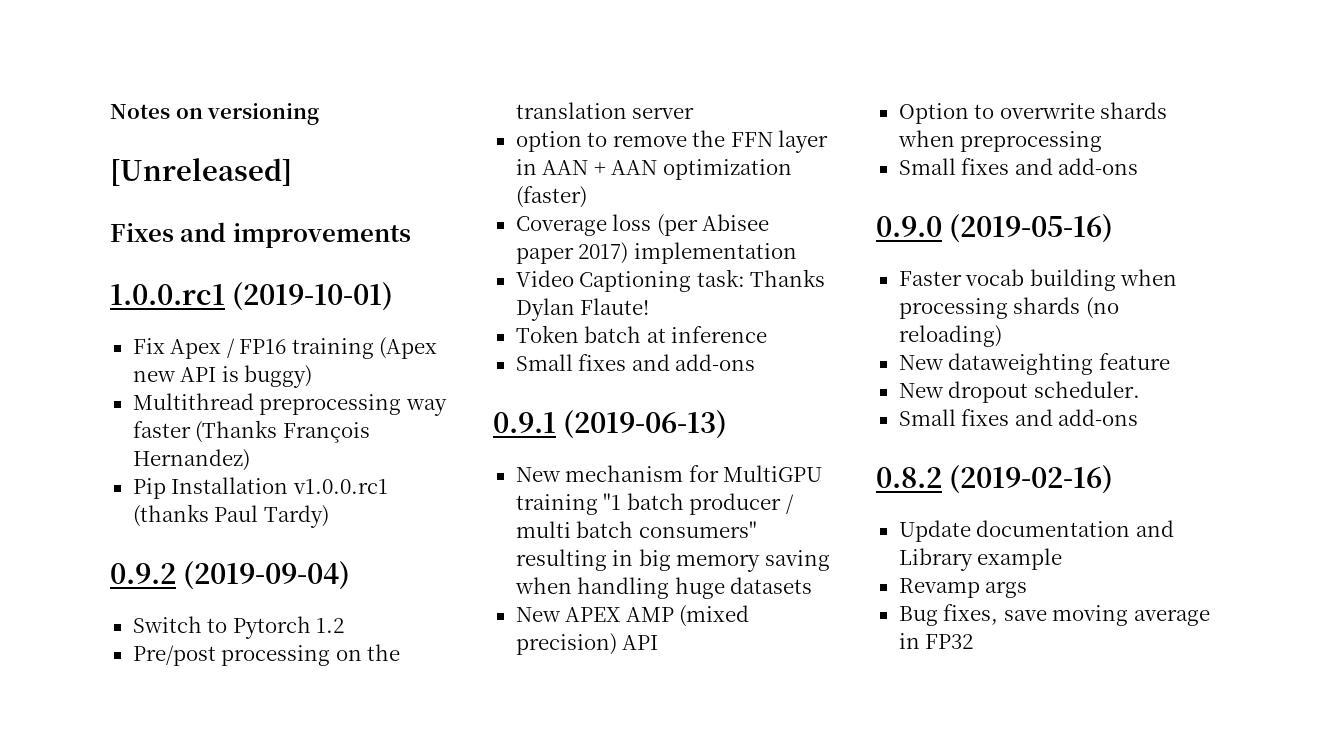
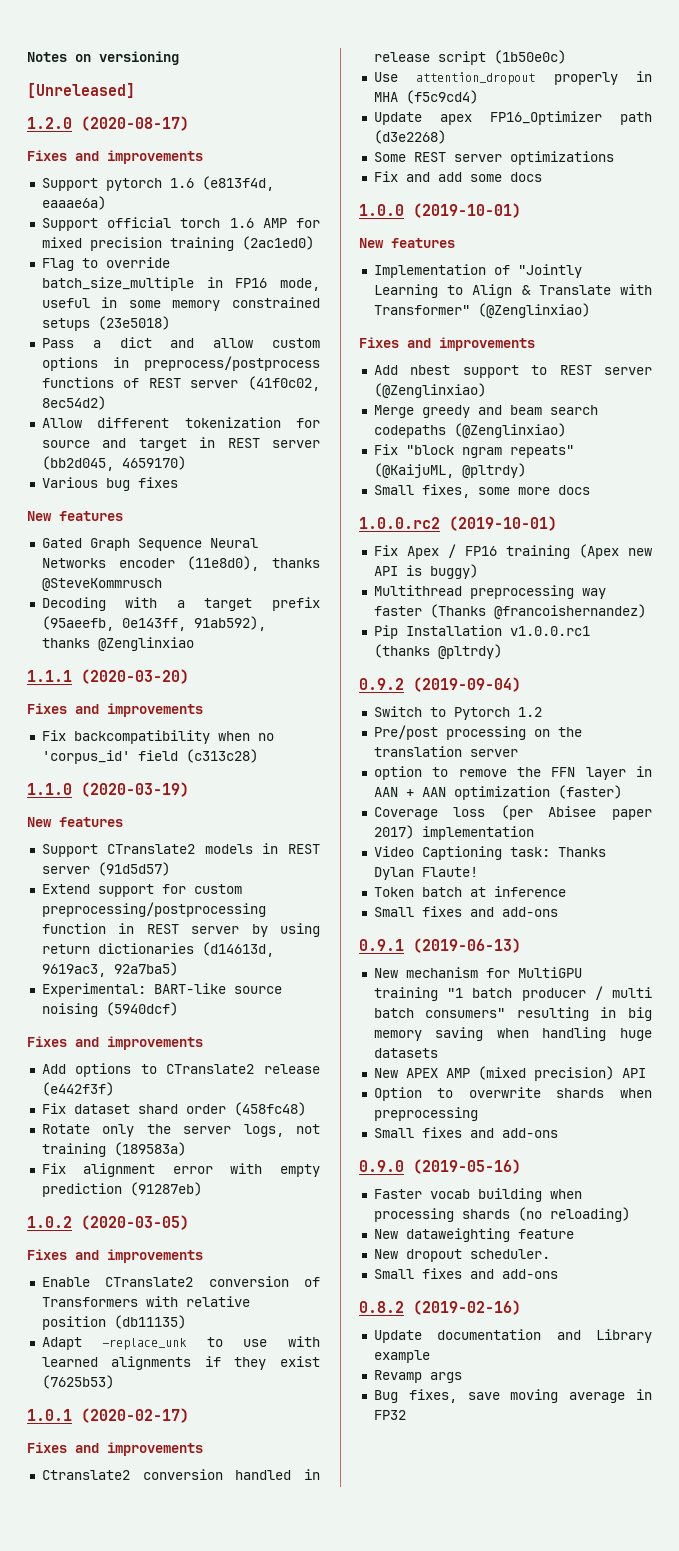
[110,222,411,248] [110,284,225,305] // Fixes and improvements // 1.0.0.rc1 -> [27,116,189,131] [27,150,203,164] [41,176,274,191] [41,196,106,210] [41,217,320,231] [41,236,314,251] [41,257,170,271] [41,277,320,291] [41,297,320,311] [41,316,170,331] [41,337,320,348] [41,356,320,371] [41,376,320,391] [41,396,106,410] [41,417,320,428] [41,437,320,451] [41,456,186,471] [41,477,178,491] [27,511,123,521] [41,538,258,551] [41,556,320,571] [41,578,162,591] [41,597,320,611] [41,616,266,631] [41,637,194,651] [27,669,189,684] [27,703,203,717] [41,730,274,744] [41,749,258,764] [27,782,189,797] [27,817,123,827] [41,843,320,857] [41,862,170,876] [41,884,242,897] [41,902,266,917] [41,923,320,937] [41,942,274,957] [41,962,178,977] [41,983,282,997] [41,1002,178,1017] [27,1036,203,1050] [41,1063,320,1077] [41,1082,114,1096] [41,1102,306,1116] [41,1124,320,1137] [41,1142,186,1157] [41,1163,320,1177] [41,1182,202,1197] [27,1215,189,1230] [27,1249,203,1263] [41,1276,320,1287] [41,1296,250,1307] [41,1315,186,1330] [41,1336,320,1350] [41,1356,320,1370] [41,1375,114,1389] [27,1408,189,1423] [27,1442,203,1456] [41,1469,320,1480] [373,50,566,65] [373,71,652,85] [373,90,478,104] [373,111,652,125] [373,130,446,144] [373,151,614,165] [373,171,542,182] [359,203,521,218] [359,238,455,248] [373,264,582,278] [373,284,652,298] [373,303,590,318] [359,337,535,351] [373,365,652,378] [373,383,486,398] [373,405,598,418] [373,423,566,438] [373,444,574,458] [373,463,526,478] [373,484,590,498] [359,517,440,529] // 1.2.0 (2020-08-17) // Fixes and improvements // Support pytorch 1.6 (e813f4d, eaaae6a) // Support official torch 1.6 AMP for mixed precision training (2ac1ed0) // Flag to override batch_size_multiple in FP16 mode, useful in some memory constrained setups (23e5018) // Pass a dict and allow custom options in preprocess/postprocess functions of REST server (41f0c02, 8ec54d2) // Allow different tokenization for source and target in REST server (bb2d045, 4659170) // Various bug fixes // New features // Gated Graph Sequence Neural Networks encoder (11e8d0), thanks @SteveKommrusch // Decoding with a target prefix (95aeefb, 0e143ff, 91ab592), thanks @Zenglinxiao // 1.1.1 (2020-03-20) // Fixes and improvements // Fix backcompatibility when no 'corpus_id' field (c313c28) // 1.1.0 (2020-03-19) // New features // Support CTranslate2 models in REST server (91d5d57) // Extend support for custom preprocessing/postprocessing function in REST server by using return dictionaries (d14613d, 9619ac3, 92a7ba5) // Experimental: BART-like source noising (5940dcf) // Fixes and improvements // Add options to CTranslate2 release (e442f3f) // Fix dataset shard order (458fc48) // Rotate only the server logs, not training (189583a) // Fix alignment error with empty prediction (91287eb) // 1.0.2 (2020-03-05) // Fixes and improvements // Enable CTranslate2 conversion of Transformers with relative position (db11135) // Adapt -replace_unk to use with learned alignments if they exist (7625b53) // 1.0.1 (2020-02-17) // Fixes and improvements // Ctranslate2 conversion handled in release script (1b50e0c) // Use attention_dropout properly in MHA (f5c9cd4) // Update apex FP16_Optimizer path (d3e2268) // Some REST server optimizations // Fix and add some docs // 1.0.0 (2019-10-01) // New features // Implementation of "Jointly Learning to Align & Translate with Transformer" (@Zenglinxiao) // Fixes and improvements // Add nbest support to REST server (@Zenglinxiao) // Merge greedy and beam search codepaths (@Zenglinxiao) // Fix "block ngram repeats" (@KaijuML, @pltrdy) // Small fixes, some more docs // 1.0.0.rc2
[282,422,370,443] [132,449,250,471] François Hernandez) -> [493,604,646,619] @francoishernandez)
[214,505,329,528] Paul Tardy) -> [437,644,502,659] @pltrdy)

